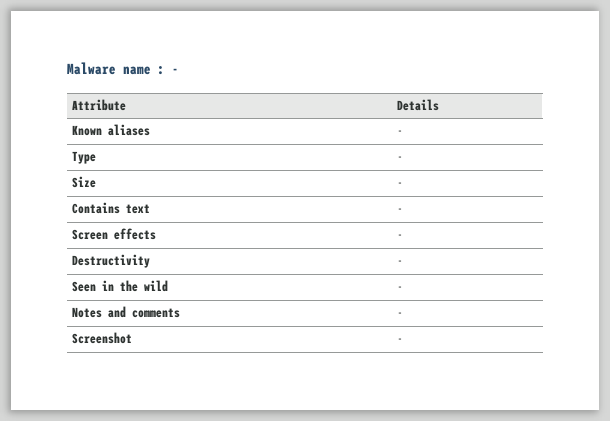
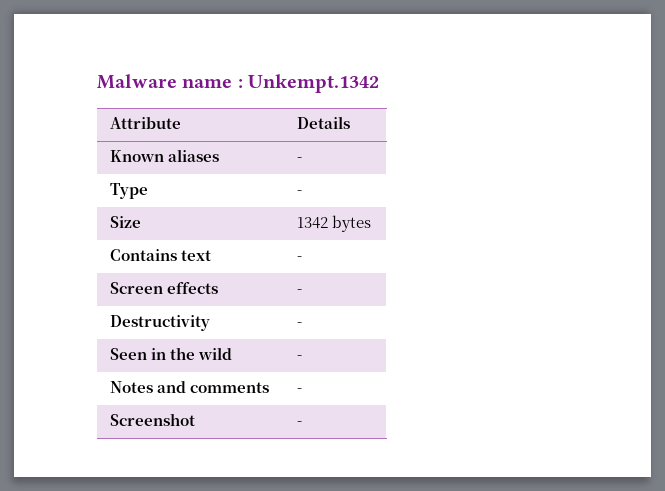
[172,68,179,74] - -> [248,74,380,93] Unkempt.1342
[397,182,404,187] - -> [296,215,371,232] 1342 bytes

